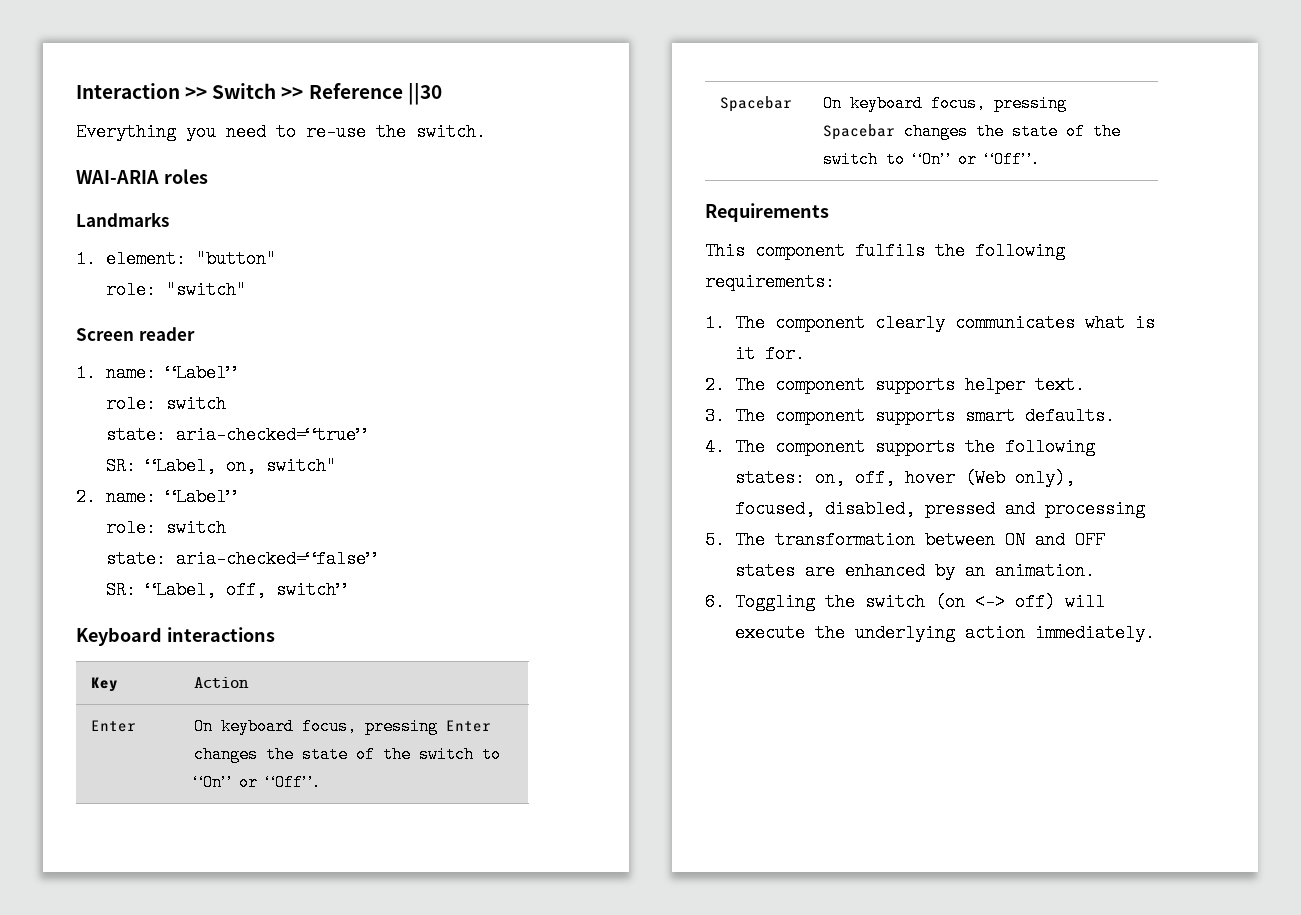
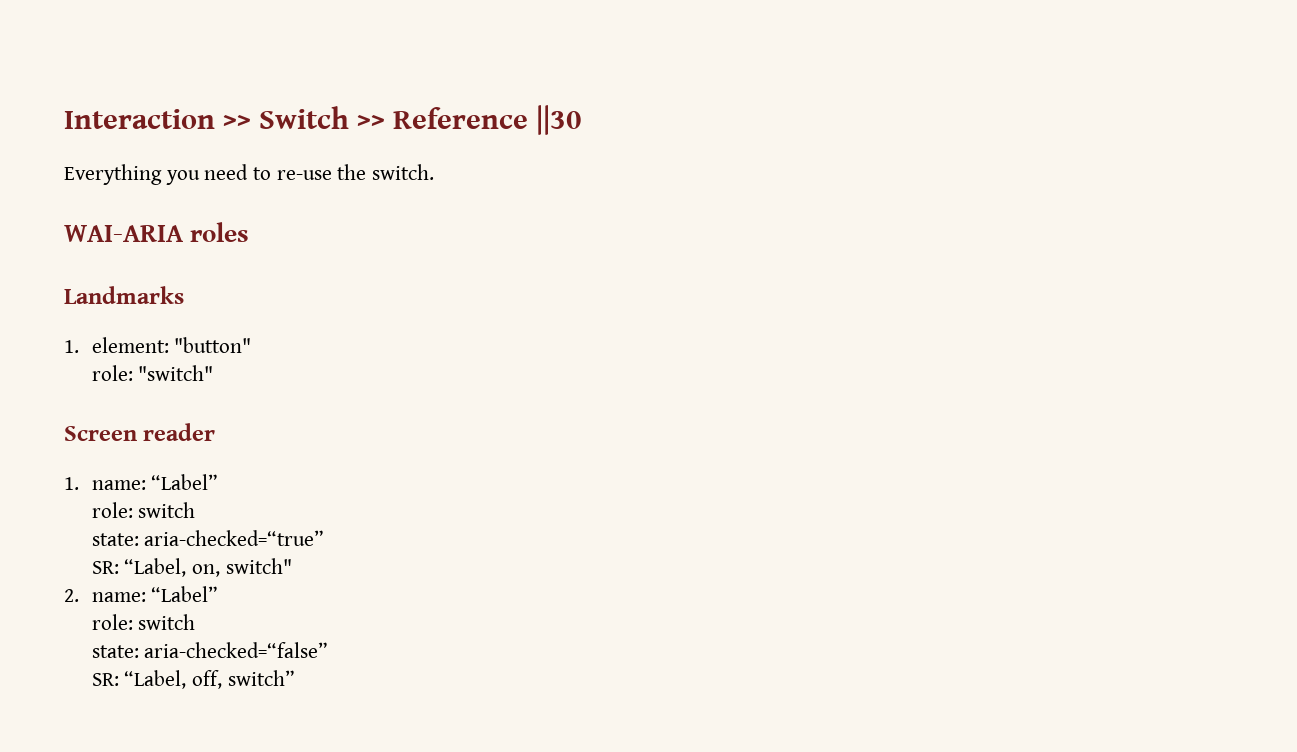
[76,627,275,646] [91,677,119,692] [194,677,250,688] [91,720,137,732] [194,718,492,735] [194,746,502,763] [194,774,322,791] [720,96,793,112] [823,95,1068,112] [823,123,1122,140] [823,151,1041,168] [705,203,829,222] [705,242,1065,260] [705,273,835,291] [705,314,1155,332] [734,345,805,363] [705,376,1085,394] [705,407,1115,425] [705,438,1095,456] [734,469,1075,487] [734,500,1145,518] [705,531,1105,549] [734,562,1095,580] [705,593,1105,611] [734,624,1155,642] // Keyboard interactions // Key | Action // Enter | On keyboard focus, pressing Enter changes the state of the switch to “On” or “Off”. // Spacebar | On keyboard focus, pressing Spacebar changes the state of the switch to “On” or “Off”. // Requirements // This component fulfils the following requirements: // 1. The component clearly communicates what is it for. // 2. The component supports helper text. // 3. The component supports smart defaults. // 4. The component supports the following states: on, off, hover (Web only), focused, disabled, pressed and processing // 5. The transformation between ON and OFF states are enhanced by an animation. // 6. Toggling the switch (on <-> off) will execute the underlying action immediately. -> (295, 678) none

